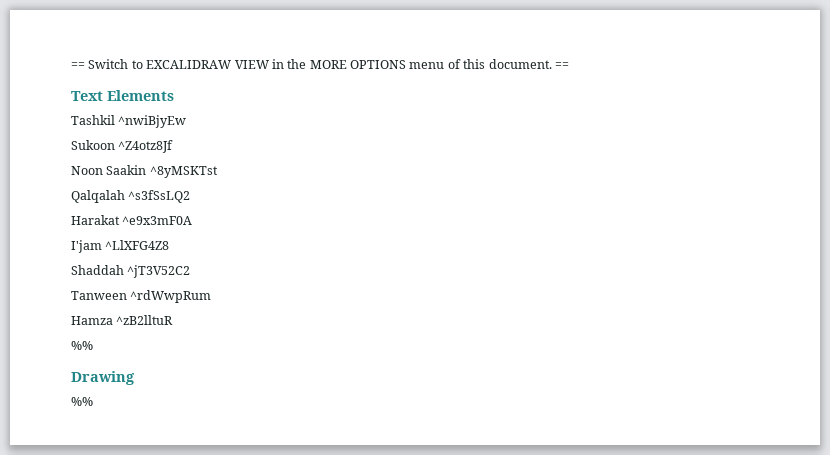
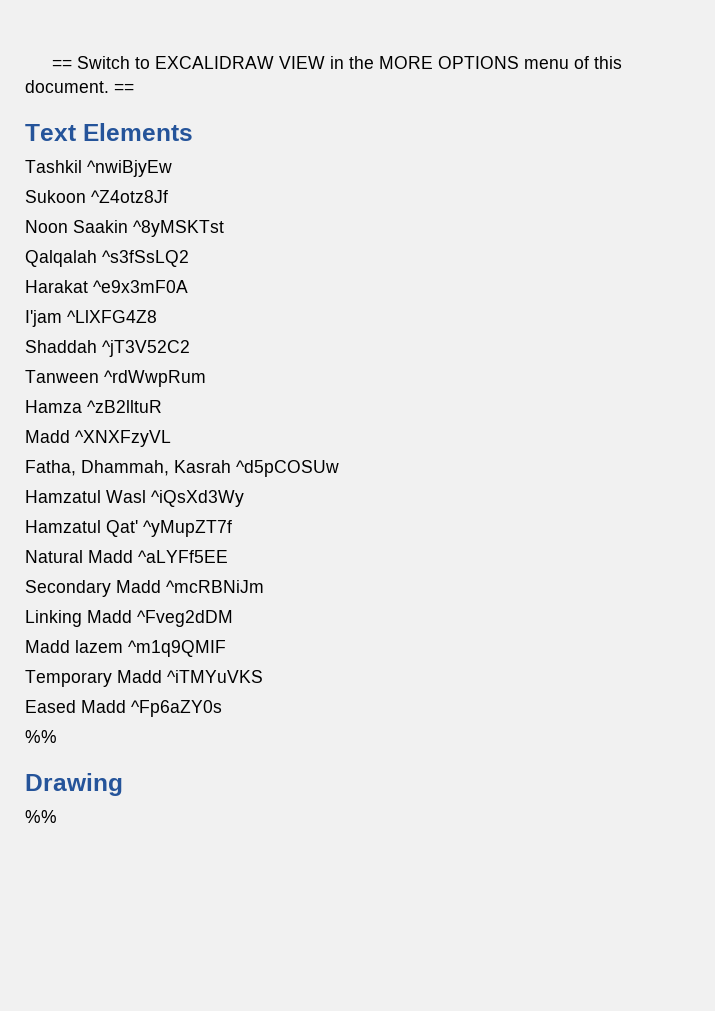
(174, 320) none -> [25,430,171,447] [25,460,339,477] [25,490,244,507] [25,520,232,537] [25,550,228,563] [25,580,264,597] [25,610,233,627] [25,640,226,657] [25,670,263,687] [25,700,222,717] // Madd ^XNXFzyVL // Fatha, Dhammah, Kasrah ^d5pCOSUw // Hamzatul Wasl ^iQsXd3Wy // Hamzatul Qat' ^yMupZT7f // Natural Madd ^aLYFf5EE // Secondary Madd ^mcRBNiJm // Linking Madd ^Fveg2dDM // Madd lazem ^m1q9QMIF // Temporary Madd ^iTMYuVKS // Eased Madd ^Fp6aZY0s

